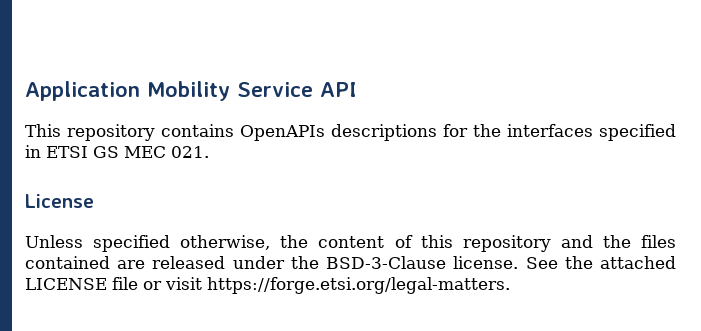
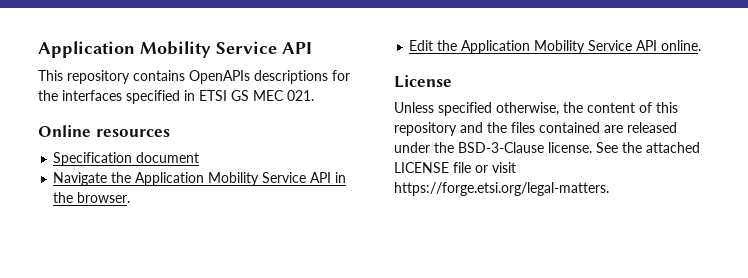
(209, 152) none -> [38,125,170,137] [53,152,200,166] [53,172,347,186] [53,192,131,203] [409,40,702,54] // Online resources // Specification document // Navigate the Application Mobility Service API in the browser. // Edit the Application Mobility Service API online.

